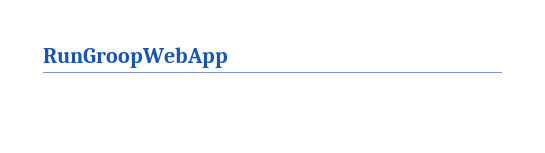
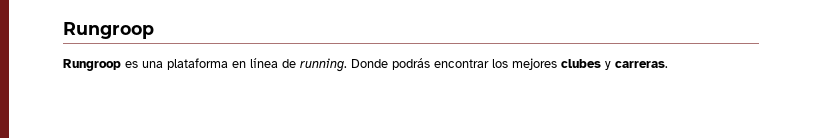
[43,47,228,68] RunGroopWebApp -> [63,22,154,39] [63,58,668,72] Rungroop // Rungroop es una plataforma en línea de running. Donde podrás encontrar los mejores clubes y carreras.

